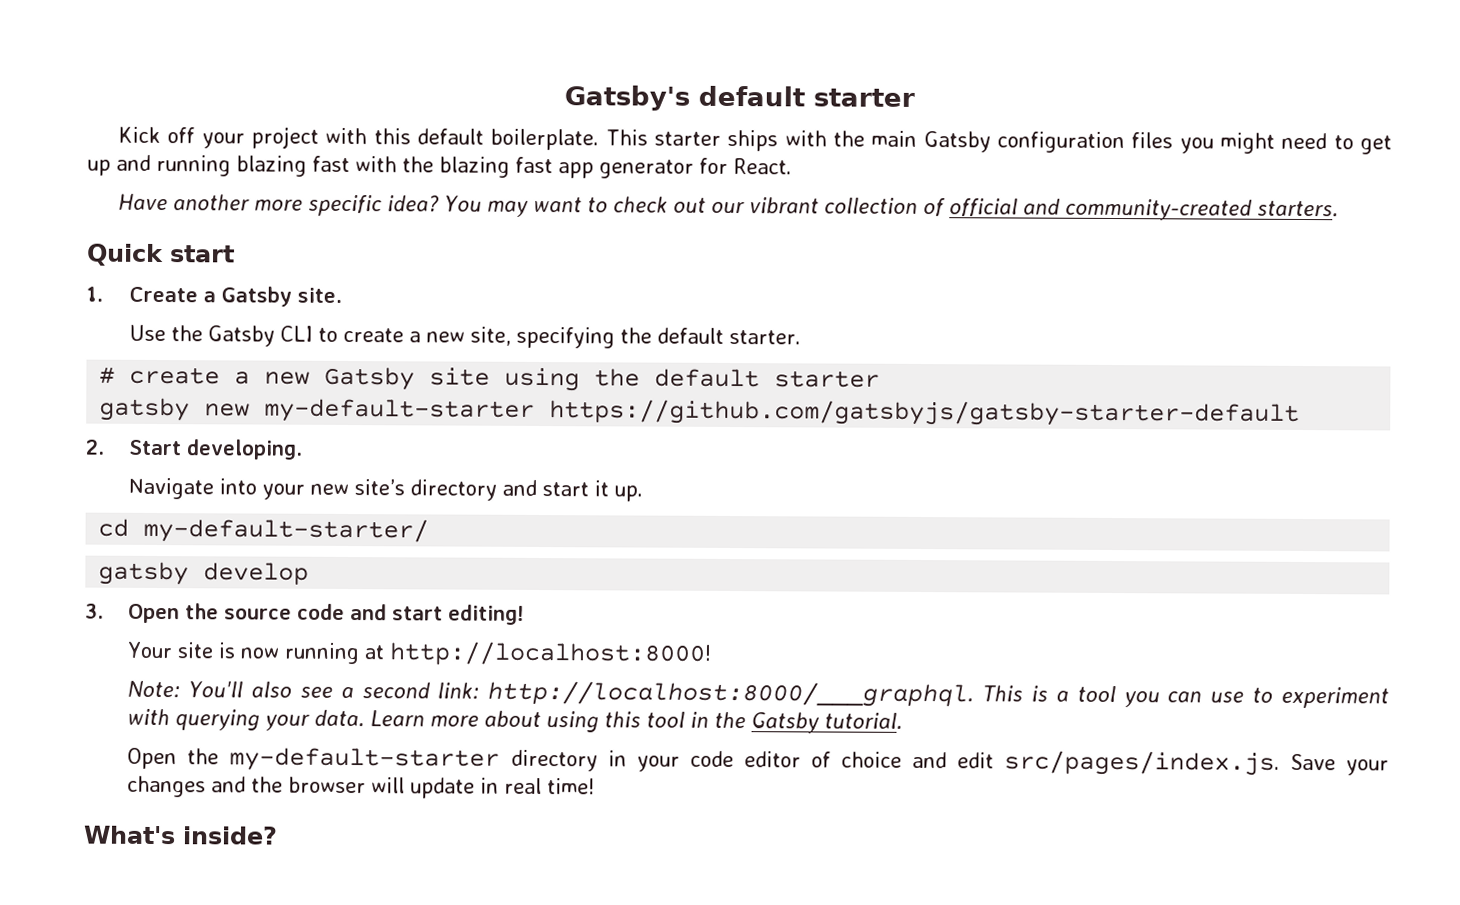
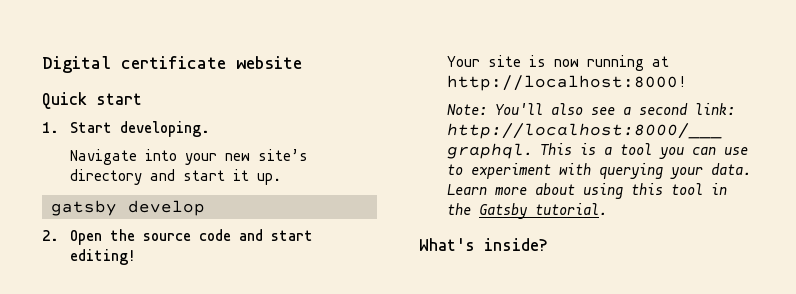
[564,85,915,111] [117,126,1393,155] [87,154,792,179] [117,193,1339,221] [86,243,235,267] [86,286,343,307] [129,324,802,349] [99,366,881,392] [99,397,1301,427] [85,439,105,455] Gatsby's default starter // Kick off your project with this default boilerplate. This starter ships with the main Gatsby configuration files you might need to get up and running blazing fast with the blazing fast app generator for React. // Have another more specific idea? You may want to check out our vibrant collection of official and community-created starters. // Quick start // 1. Create a Gatsby site. // Use the Gatsby CLI to create a new site, specifying the default starter. // # create a new Gatsby site using the default starter // gatsby new my-default-starter https://github.com/gatsbyjs/gatsby-starter-default // 2. -> [42,56,302,73] [42,92,142,109] [42,122,59,133] Digital certificate website // Quick start // 1.
[98,517,430,544] // cd my-default-starter/ -> (282, 179) none
[85,603,104,619] 3. -> [42,230,59,241] 2.
[127,747,1389,776] [127,775,596,799] // Open the my-default-starter directory in your code editor of choice and edit src/pages/index.js. Save your changes and the browser will update in real time! -> (608, 209) none

